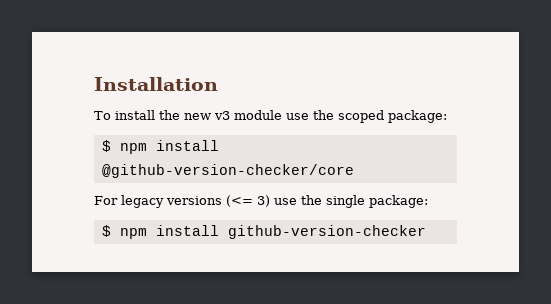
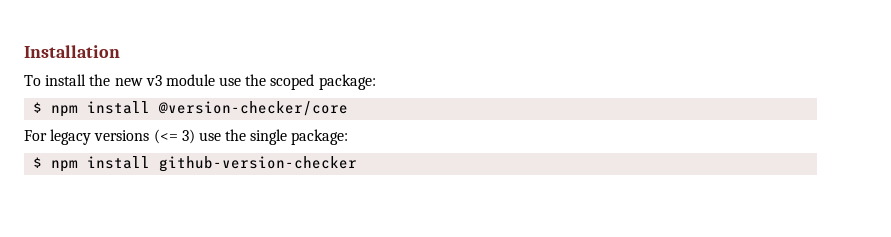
[101,164,354,178] @github-version-checker/core -> [158,101,349,116] @version-checker/core

